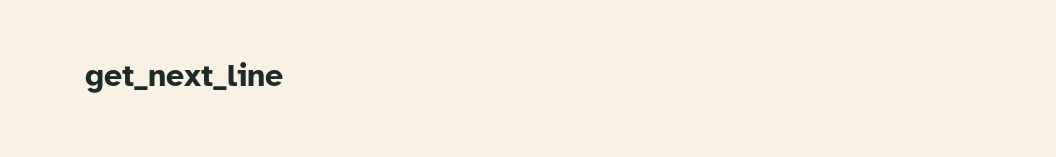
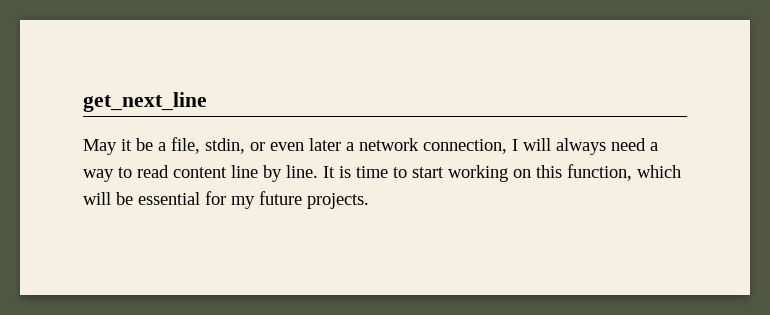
(283, 77) none -> [83,137,658,155] [83,164,681,182] [83,191,369,209] // May it be a file, stdin, or even later a network connection, I will always need a way to read content line by line. It is time to start working on this function, which will be essential for my future projects.

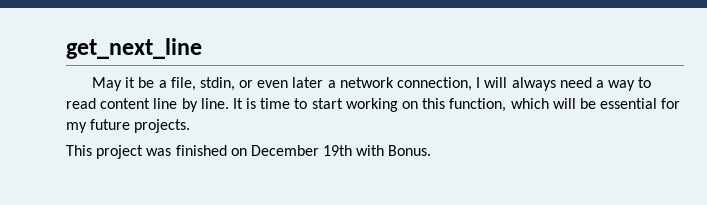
(369, 201) none -> [66,145,432,159] // This project was finished on December 19th with Bonus.

